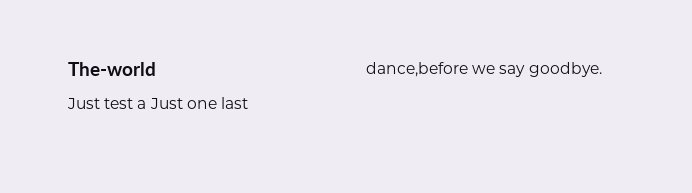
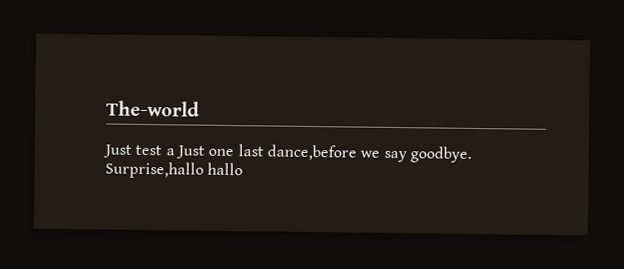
(602, 69) none -> [105,161,244,179] Surprise,hallo hallo

